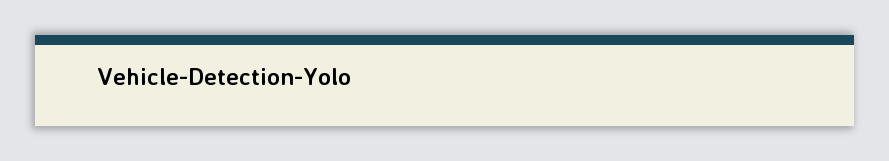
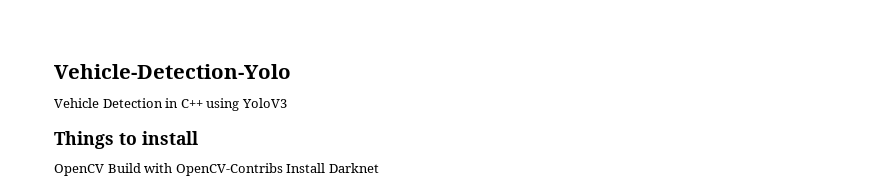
(351, 76) none -> [54,98,287,111] [54,131,198,149] [54,163,379,176] // Vehicle Detection in C++ using YoloV3 // Things to install // OpenCV Build with OpenCV-Contribs Install Darknet

